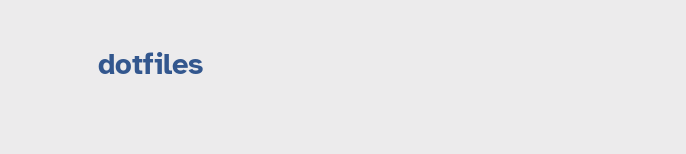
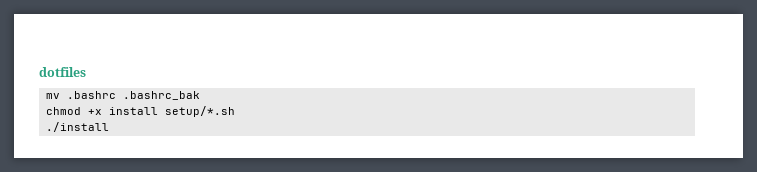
(203, 63) none -> [45,91,200,100] [45,106,235,117] [45,122,109,132] // mv .bashrc .bashrc_bak // chmod +x install setup/*.sh // ./install

